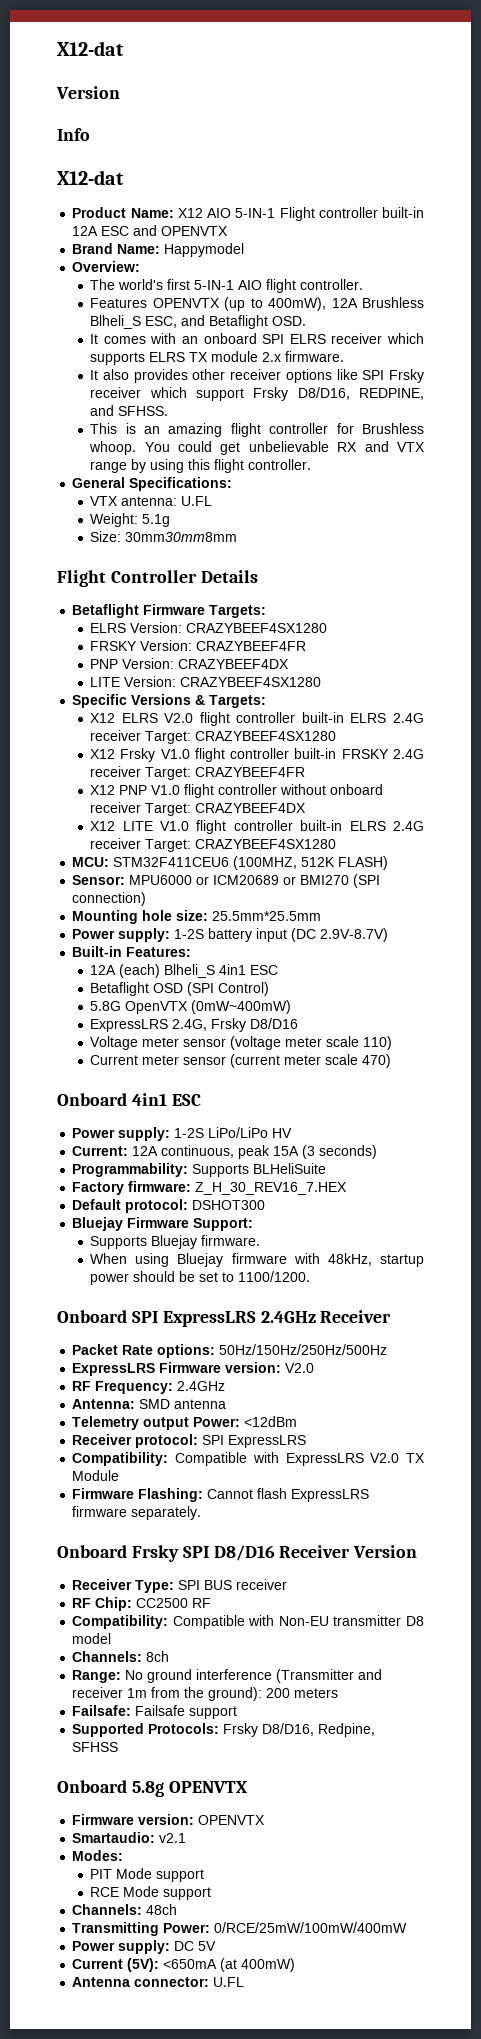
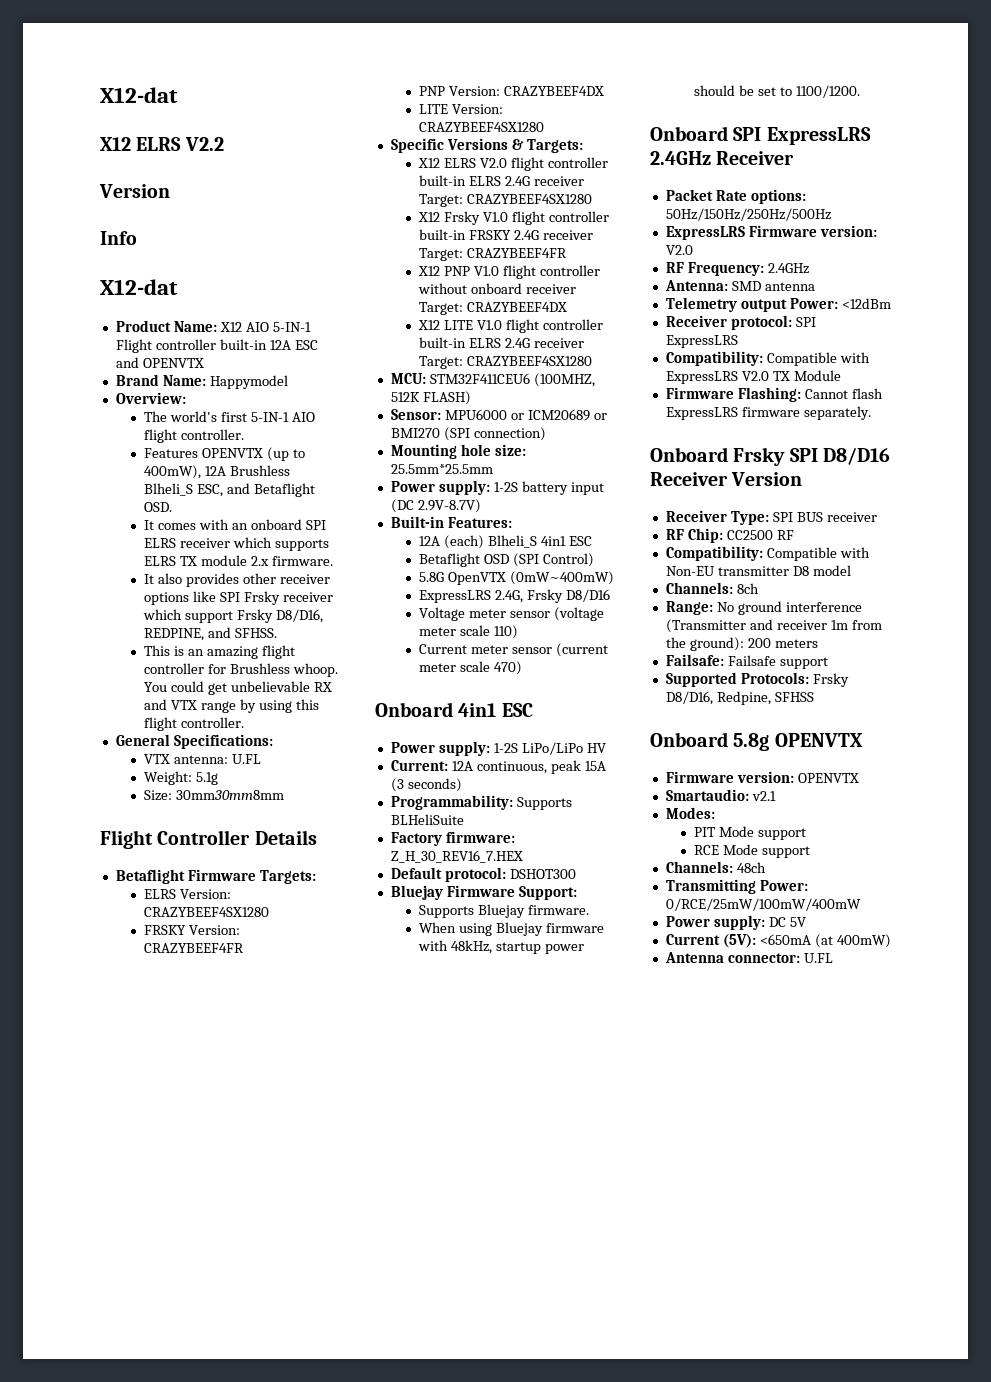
[57,41,124,56] X12-dat -> [100,87,178,103] [100,137,224,151] X12-dat // X12 ELRS V2.2

